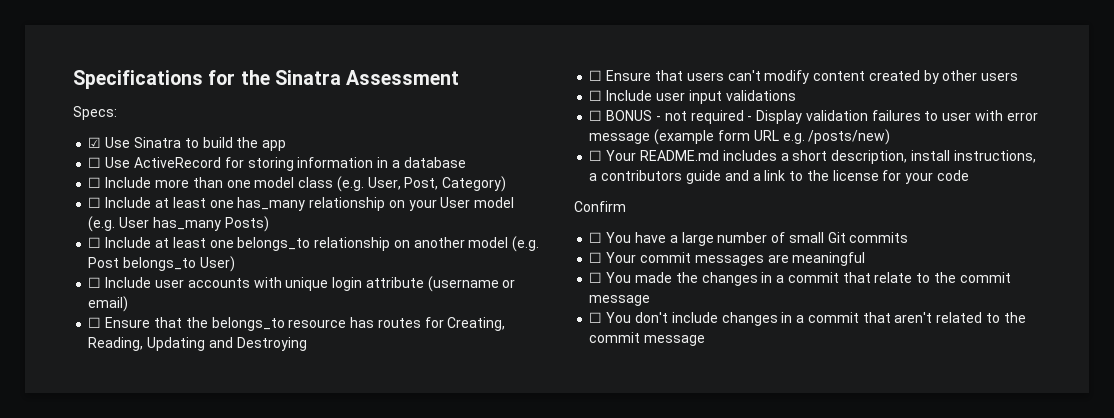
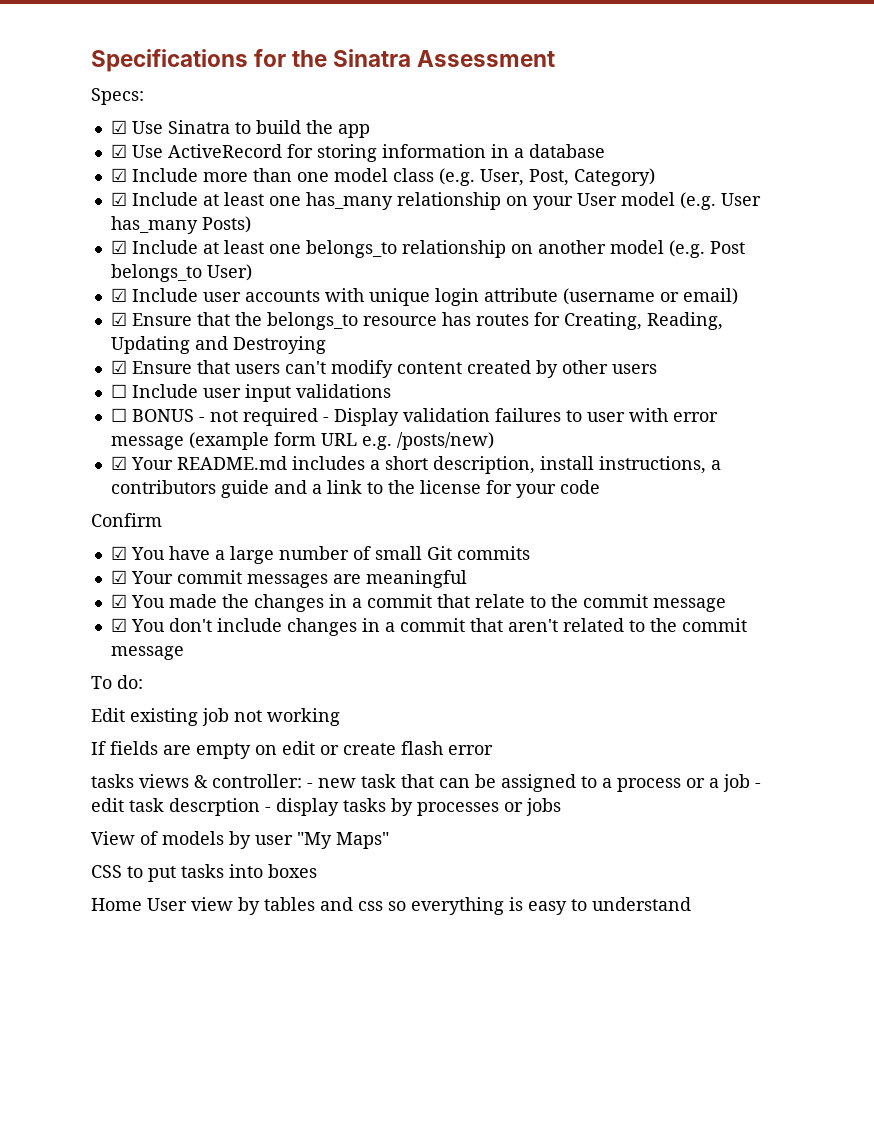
[88,157,102,168] ☐ -> [110,144,127,158] ☑
[88,177,102,188] ☐ -> [110,168,127,182] ☑
[88,197,102,208] ☐ -> [110,192,127,206] ☑
[88,237,102,248] ☐ -> [110,240,127,254] ☑
[88,277,102,288] ☐ -> [110,288,127,302] ☑
[88,317,102,328] ☐ -> [110,312,127,326] ☑
[589,70,603,81] ☐ -> [110,360,127,374] ☑
[589,150,603,161] ☐ -> [110,456,127,470] ☑
[589,232,603,243] ☐ -> [110,546,127,560] ☑
[589,252,603,263] ☐ -> [110,570,127,584] ☑
[589,272,603,283] ☐ -> [110,594,127,608] ☑
[589,312,603,323] ☐ -> [110,618,127,632] ☑
(706, 340) none -> [91,675,143,689] [91,708,340,726] [91,741,493,759] [91,774,761,792] [91,798,561,816] [91,831,389,849] [91,864,317,882] [91,897,691,915] // To do: // Edit existing job not working // If fields are empty on edit or create flash error // tasks views & controller: - new task that can be assigned to a process or a job - edit task descrption - display tasks by processes or jobs // View of models by user "My Maps" // CSS to put tasks into boxes // Home User view by tables and css so everything is easy to understand

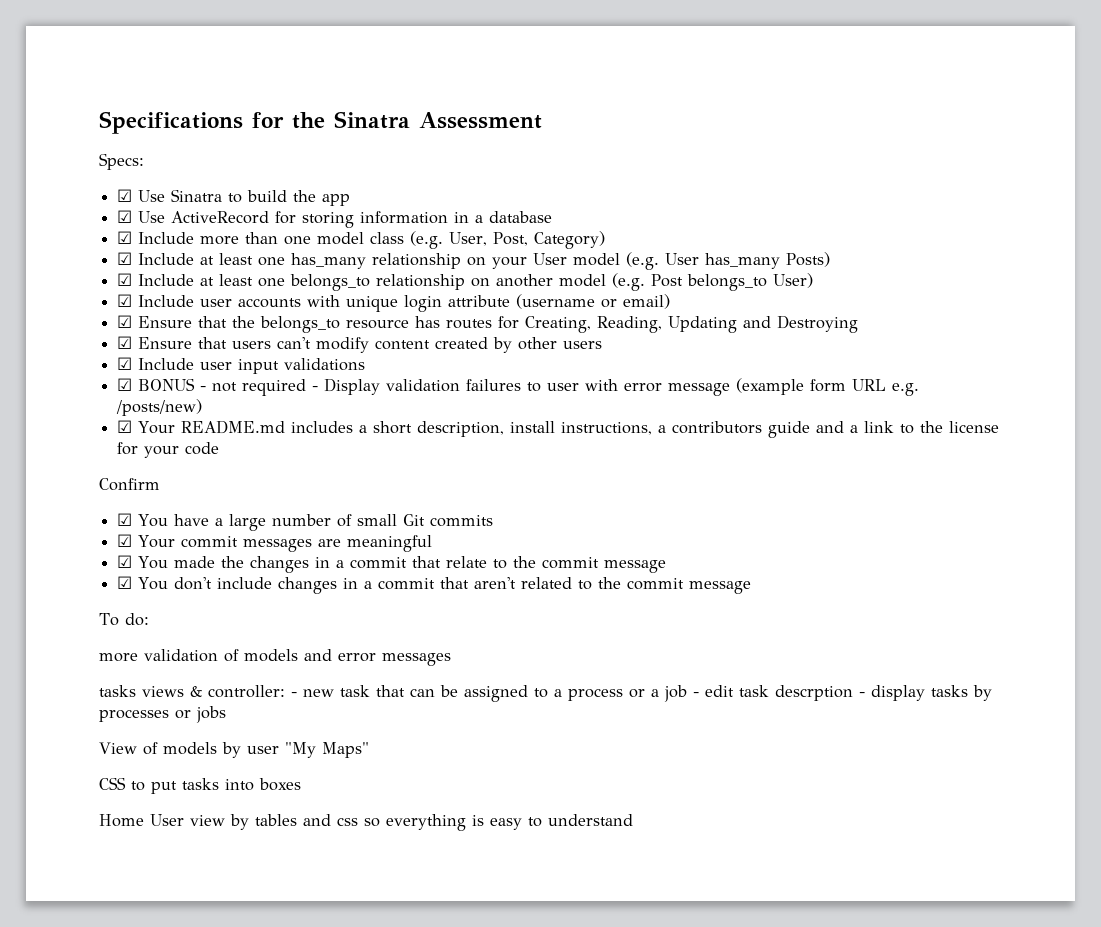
[110,384,127,398] ☐ -> [117,357,133,370] ☑
[110,408,127,422] ☐ -> [117,378,133,391] ☑
[91,708,340,726] [91,741,493,759] Edit existing job not working // If fields are empty on edit or create flash error -> [99,649,451,666] more validation of models and error messages

